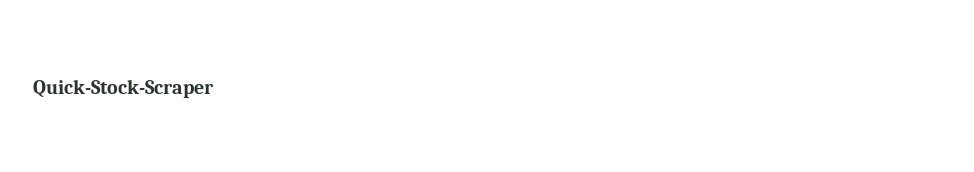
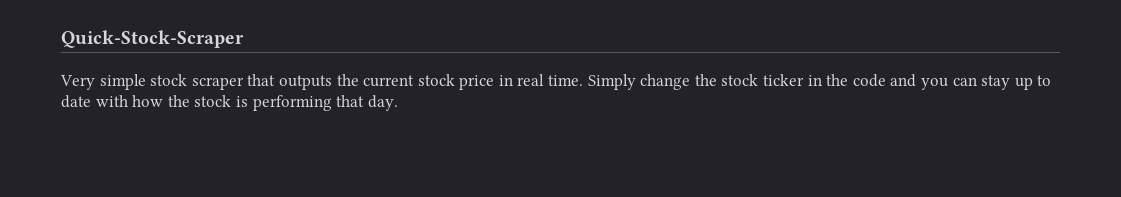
(214, 88) none -> [60,74,1052,90] [61,95,398,111] // Very simple stock scraper that outputs the current stock price in real time. Simply change the stock ticker in the code and you can stay up to date with how the stock is performing that day.

